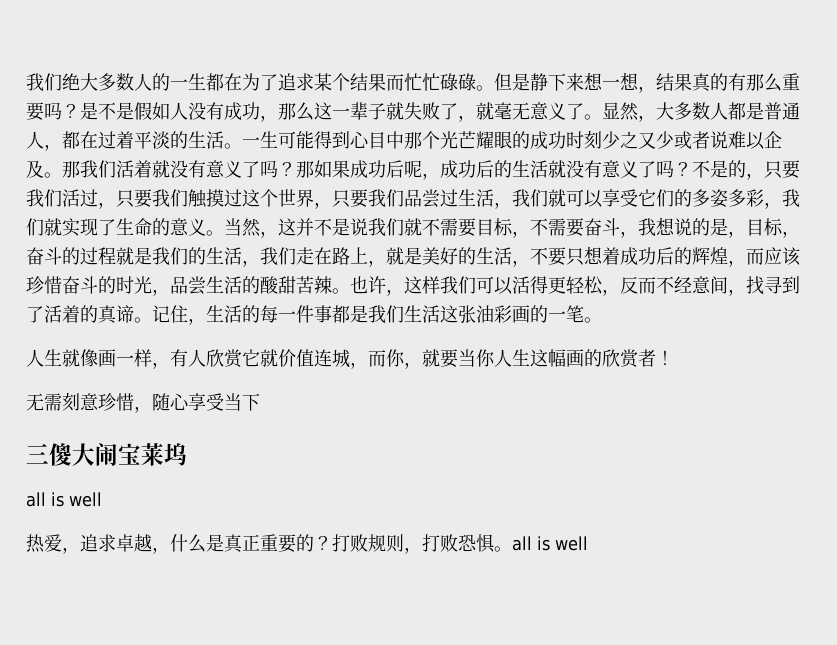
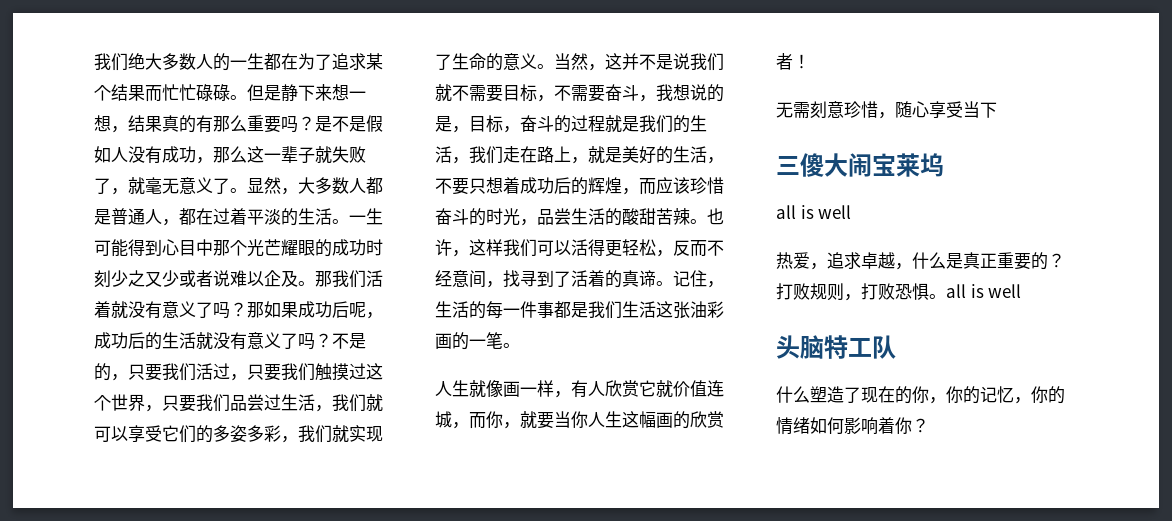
(588, 543) none -> [776,335,896,359] [776,386,1065,404] [776,417,929,435] // 头脑特工队 // 什么塑造了现在的你，你的记忆，你的情绪如何影响着你？

